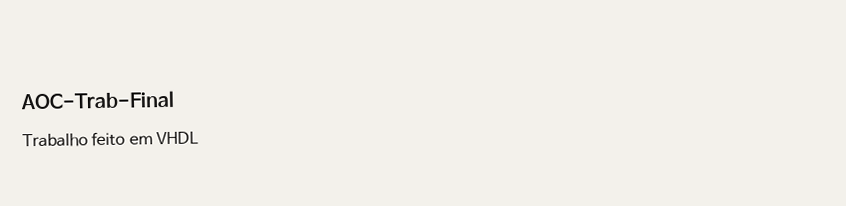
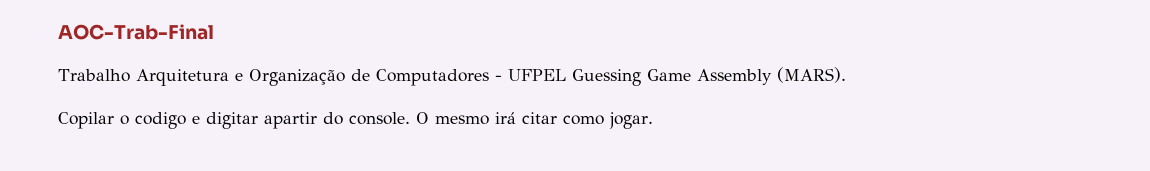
[91,131,199,147] feito em VHDL -> [135,67,846,86] [58,112,653,129] Arquitetura e Organização de Computadores - UFPEL Guessing Game Assembly (MARS). // Copilar o codigo e digitar apartir do console. O mesmo irá citar como jogar.

